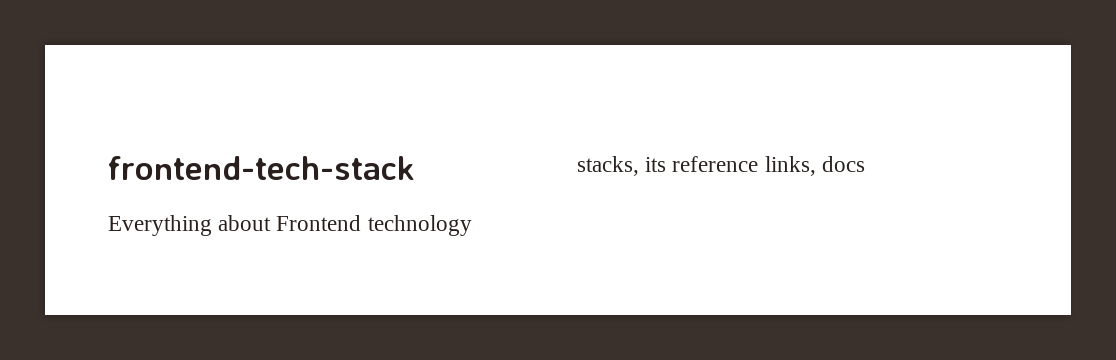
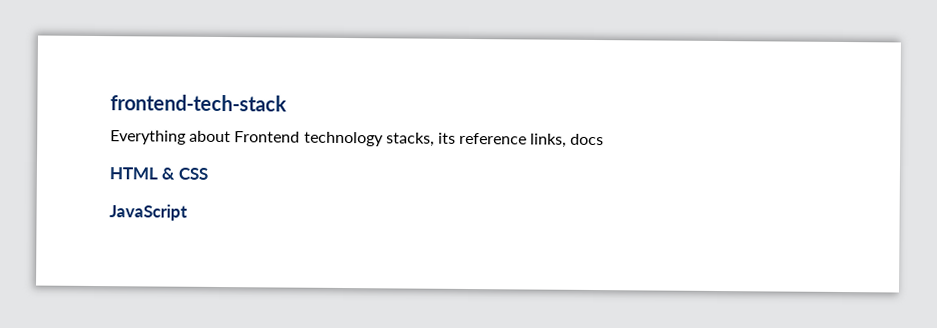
(865, 164) none -> [109,167,208,180] [109,204,188,221] // HTML & CSS // JavaScript

